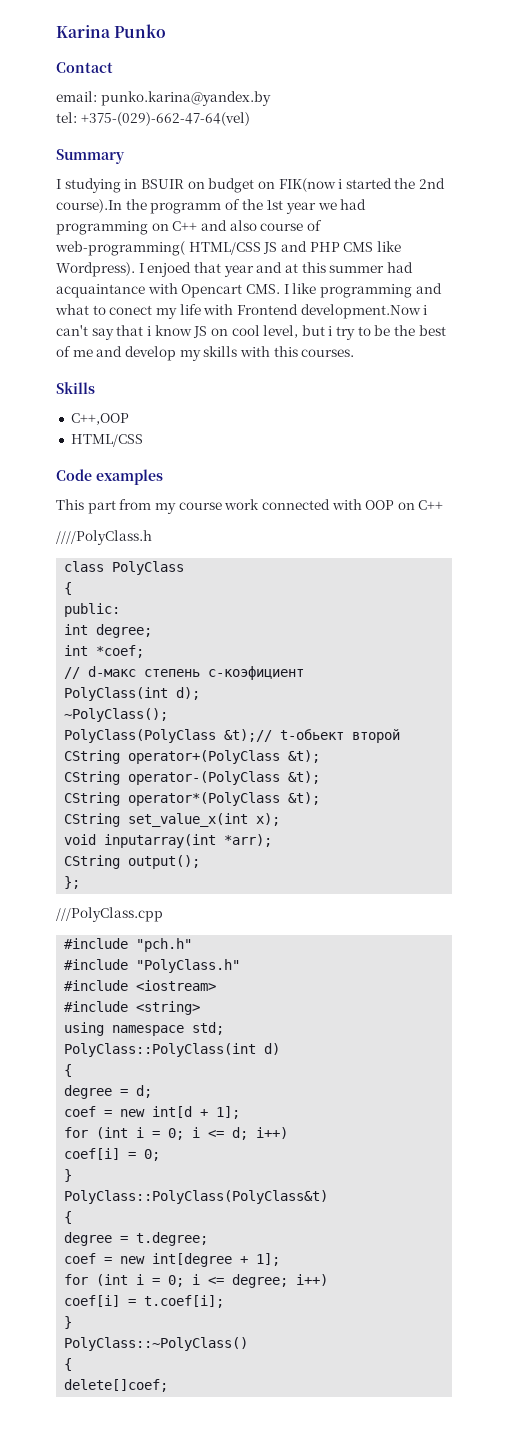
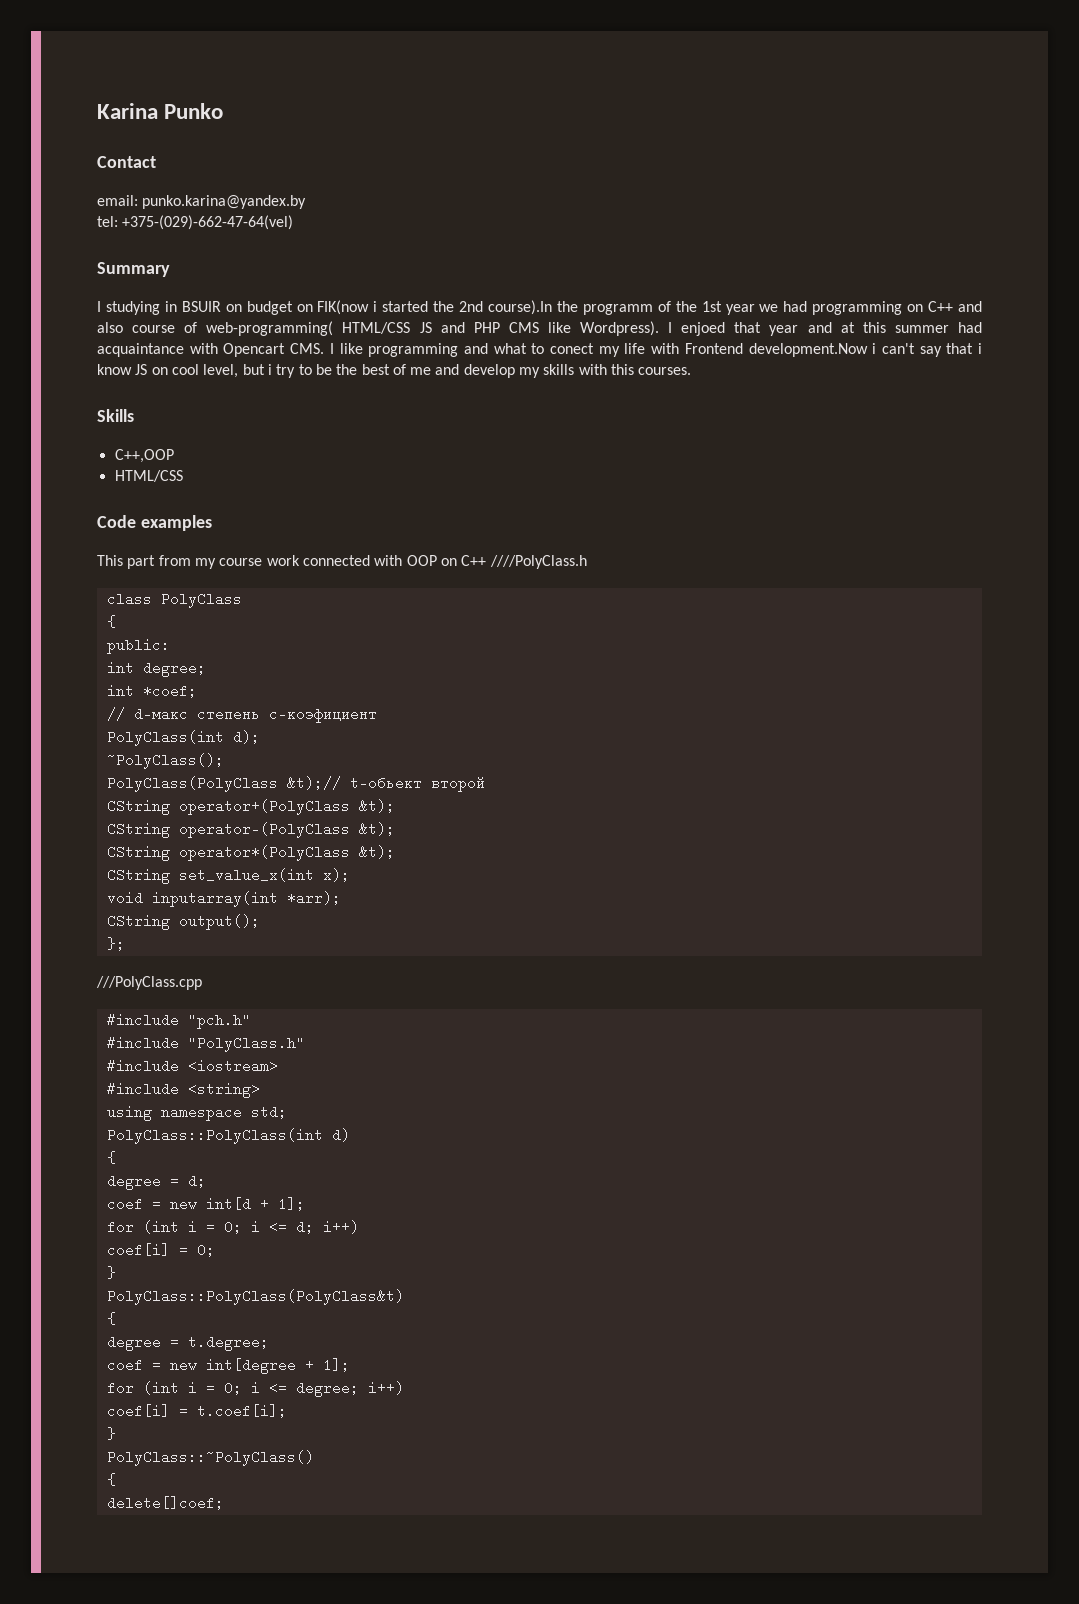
(444, 505) // -> (487, 560) none

